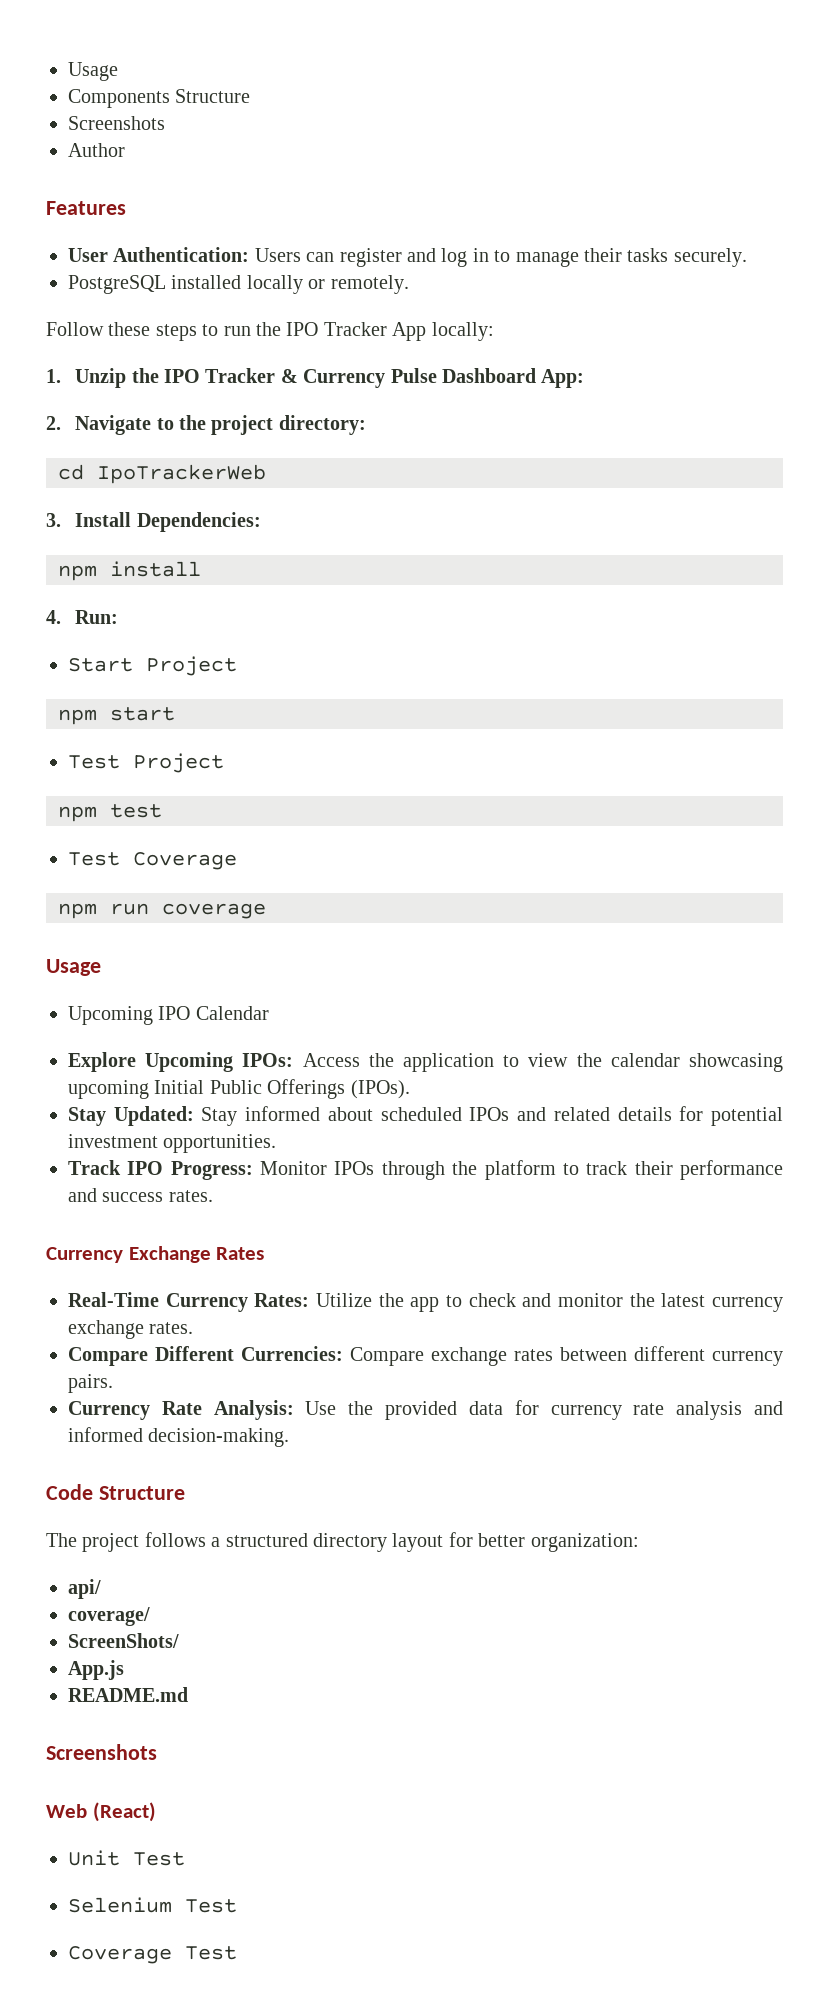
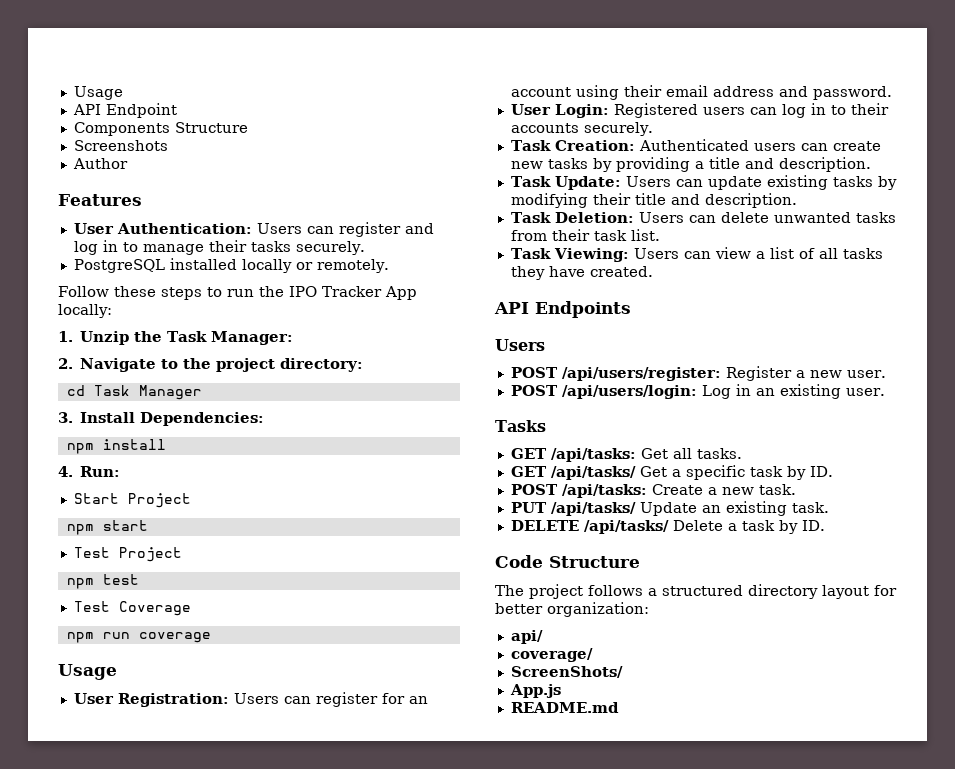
[68,62,118,81] Usage -> [73,86,123,100] [72,103,177,118] Usage // API Endpoint
[163,368,585,388] IPO Tracker & Currency Pulse Dashboard App: -> [167,331,294,345] Task Manager:
[97,464,266,484] IpoTrackerWeb -> [93,385,202,400] Task Manager
[68,1006,269,1025] [68,1052,783,1072] [68,1079,410,1099] [68,1106,784,1126] [68,1134,277,1153] [68,1160,784,1180] [68,1188,213,1202] [46,1246,265,1263] [68,1292,783,1312] [68,1320,194,1339] [68,1346,783,1366] [68,1374,113,1393] [68,1400,784,1420] [68,1427,290,1447] Upcoming IPO Calendar // Explore Upcoming IPOs: Access the application to view the calendar showcasing upcoming Initial Public Offerings (IPOs). // Stay Updated: Stay informed about scheduled IPOs and related details for potential investment opportunities. // Track IPO Progress: Monitor IPOs through the platform to track their performance and success rates. // Currency Exchange Rates // Real-Time Currency Rates: Utilize the app to check and monitor the latest currency exchange rates. // Compare Different Currencies: Compare exchange rates between different currency pairs. // Currency Rate Analysis: Use the provided data for currency rate analysis and informed decision-making. -> [73,692,428,707] [510,85,892,100] [510,103,889,118] [510,122,653,136] [510,139,881,151] [510,157,871,172] [510,175,897,190] [510,193,797,208] [510,212,896,223] [510,229,660,241] [510,247,883,262] [510,266,653,280] [494,301,631,318] [495,339,545,351] [510,366,886,381] [510,384,885,399] [495,420,546,432] [510,448,742,462] [510,465,833,480] [510,484,796,498] [510,501,829,516] [510,520,825,534] User Registration: Users can register for an account using their email address and password. // User Login: Registered users can log in to their accounts securely. // Task Creation: Authenticated users can create new tasks by providing a title and description. // Task Update: Users can update existing tasks by modifying their title and description. // Task Deletion: Users can delete unwanted tasks from their task list. // Task Viewing: Users can view a list of all tasks they have created. // API Endpoints // Users // POST /api/users/register: Register a new user. // POST /api/users/login: Log in an existing user. // Tasks // GET /api/tasks: Get all tasks. // GET /api/tasks/ Get a specific task by ID. // POST /api/tasks: Create a new task. // PUT /api/tasks/ Update an existing task. // DELETE /api/tasks/ Delete a task by ID.
[46,1744,157,1760] [46,1802,156,1822] [68,1850,185,1866] [68,1897,237,1913] [68,1946,237,1964] // Screenshots // Web (React) // Unit Test // Selenium Test // Coverage Test -> (619, 707) none

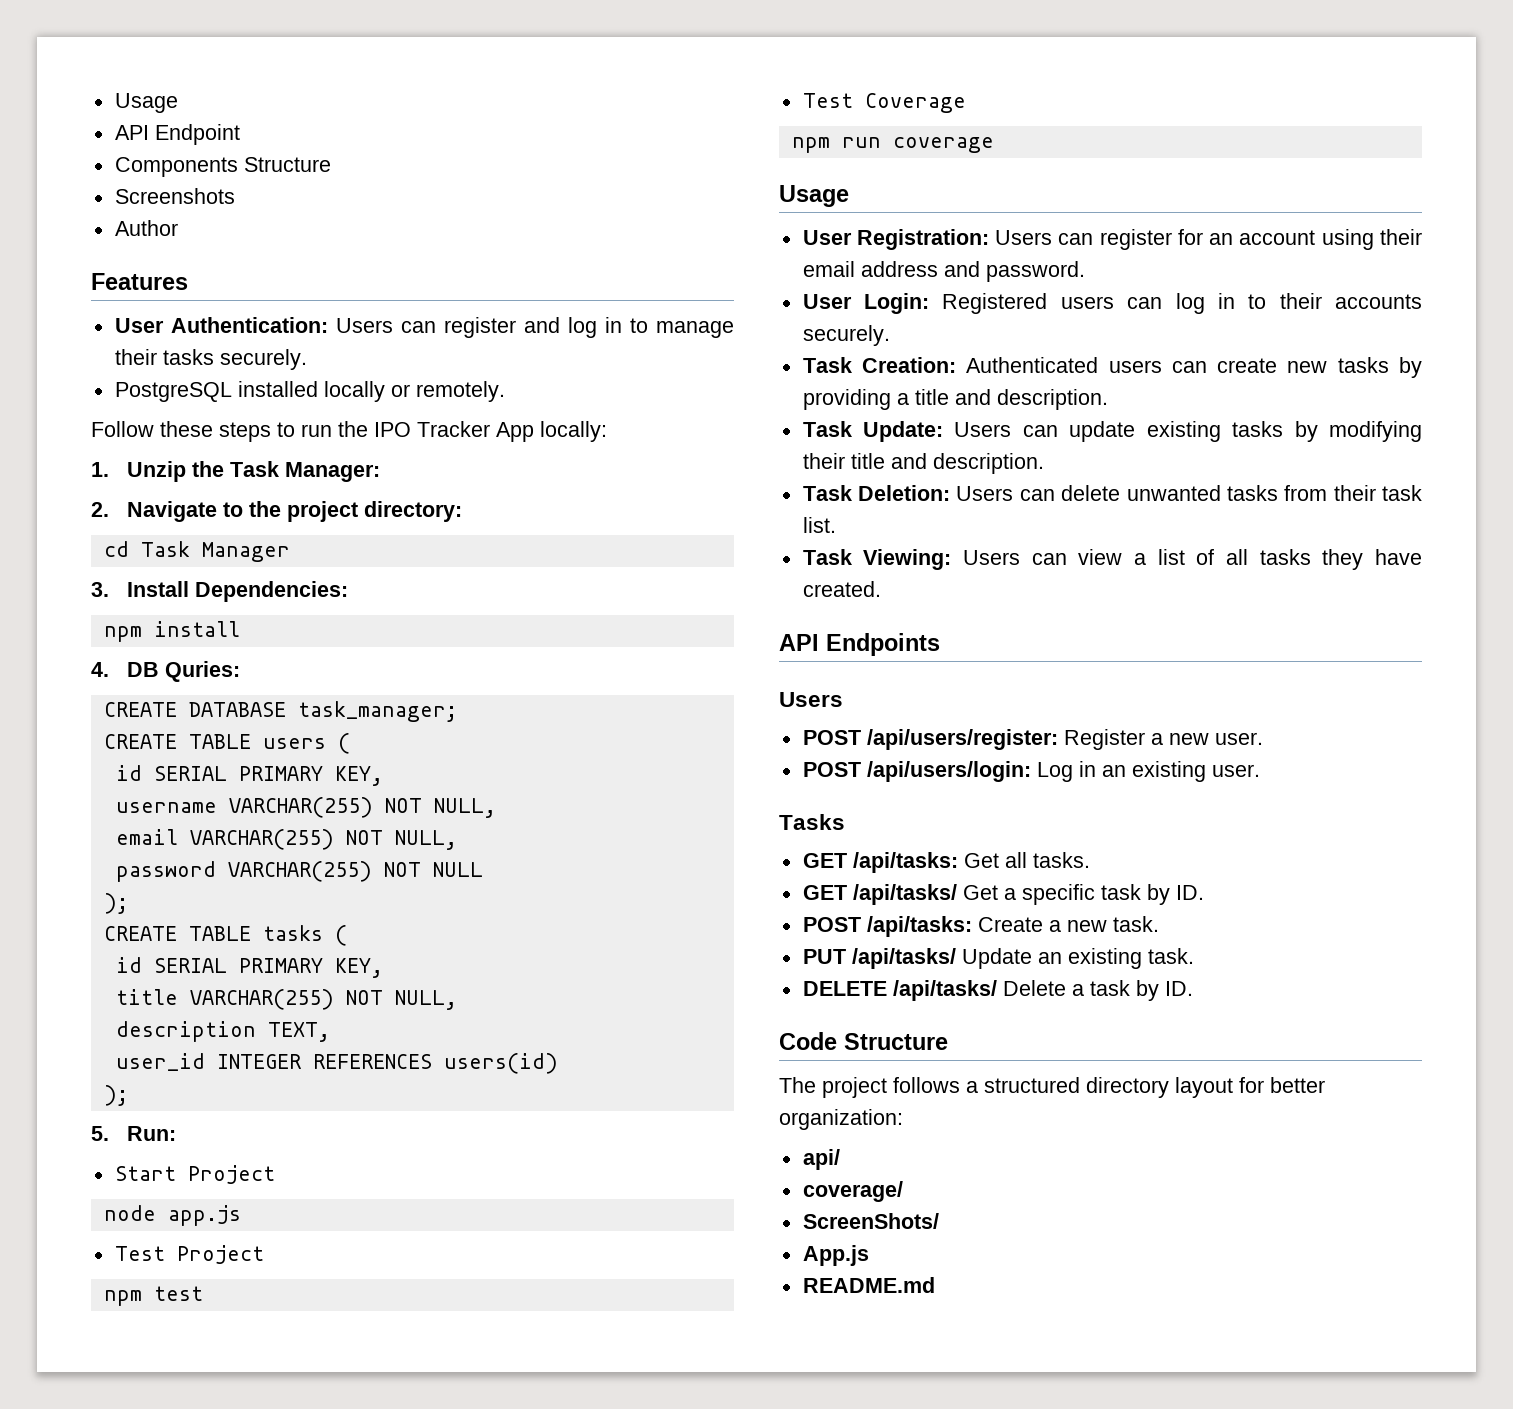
(73, 471) none -> [126,661,240,682] [103,701,457,722] [103,733,350,754] [115,765,383,786] [115,797,496,818] [115,829,457,850] [115,861,483,882] [103,893,128,914] [103,925,347,946] [115,957,383,978] [115,989,457,1010] [115,1021,330,1042] [115,1053,558,1074] [103,1085,128,1106] [91,1126,109,1141] DB Quries: // CREATE DATABASE task_manager; // CREATE TABLE users ( // id SERIAL PRIMARY KEY, // username VARCHAR(255) NOT NULL, // email VARCHAR(255) NOT NULL, // password VARCHAR(255) NOT NULL // ); // CREATE TABLE tasks ( // id SERIAL PRIMARY KEY, // title VARCHAR(255) NOT NULL, // description TEXT, // user_id INTEGER REFERENCES users(id) // ); // 5.
[66,520,148,535] npm start -> [103,1205,241,1226] node app.js

